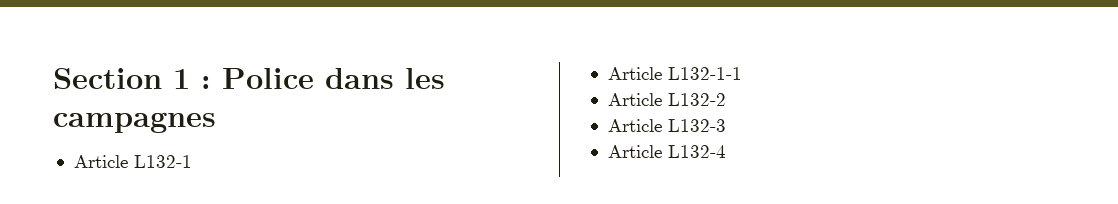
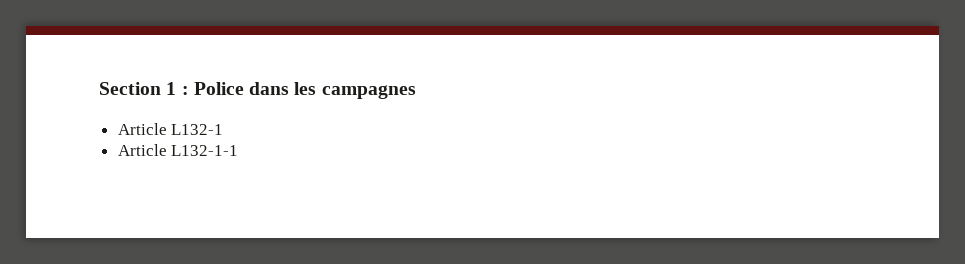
[607,93,726,106] [607,119,726,132] [607,145,726,158] // Article L132-2 // Article L132-3 // Article L132-4 -> (239, 150) none

